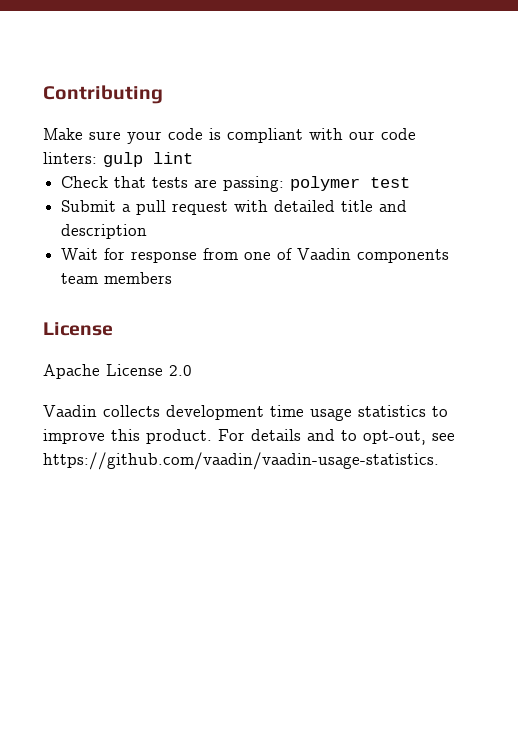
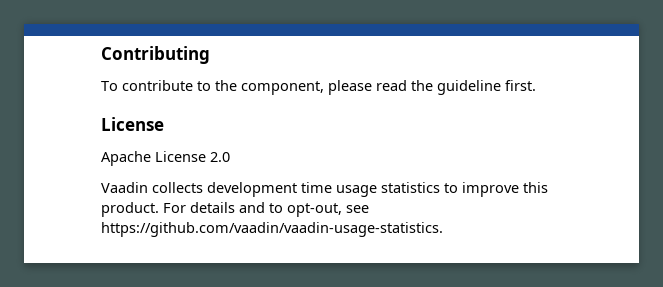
[43,128,416,144] [43,152,193,167] [61,176,411,192] [61,200,408,215] [61,224,148,239] [61,248,450,263] [61,272,173,284] Make sure your code is compliant with our code linters: gulp lint // Check that tests are passing: polymer test // Submit a pull request with detailed title and description // Wait for response from one of Vaadin components team members -> [101,80,536,95] To contribute to the component, please read the guideline first.

